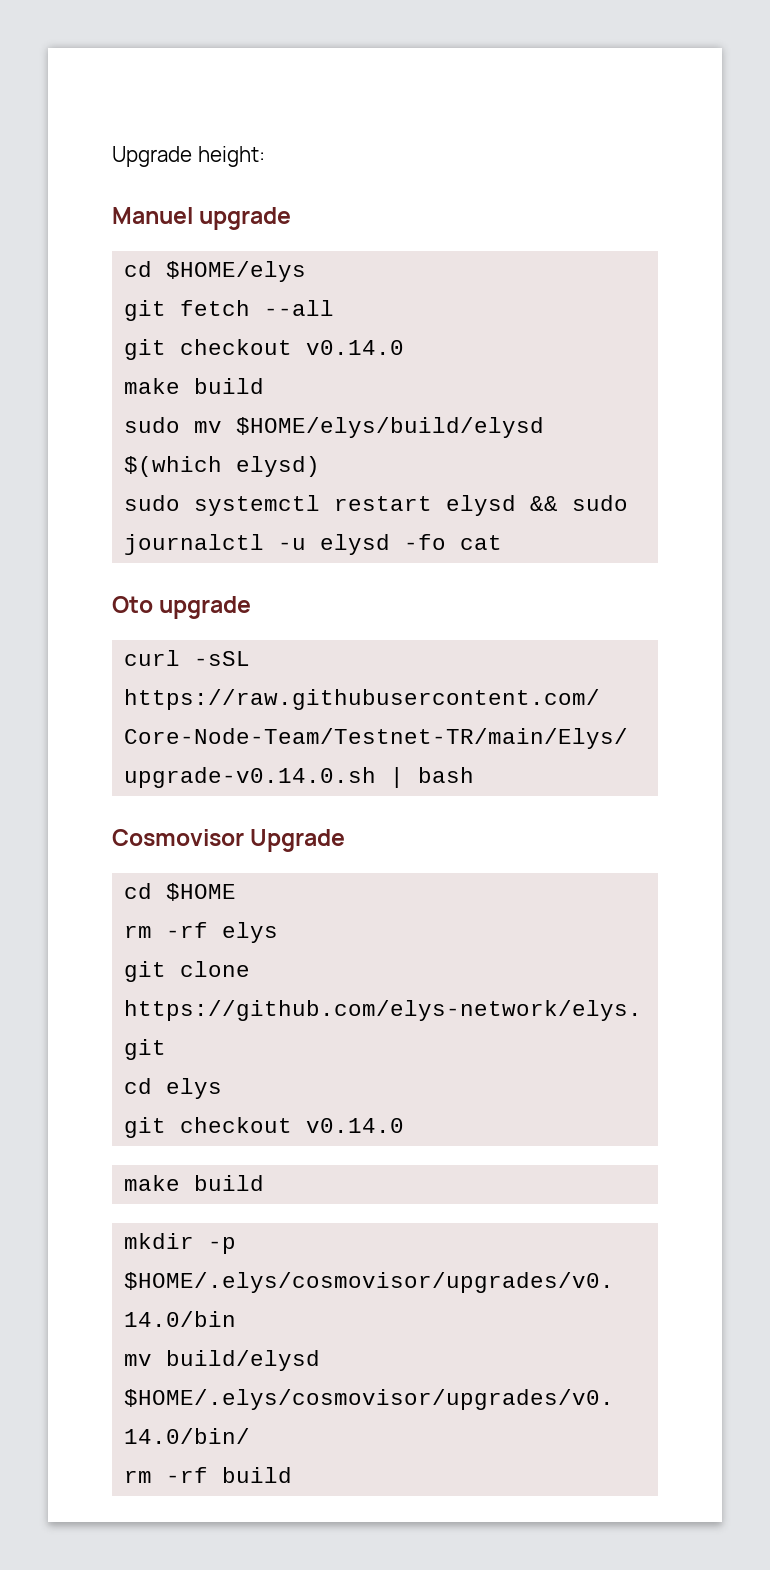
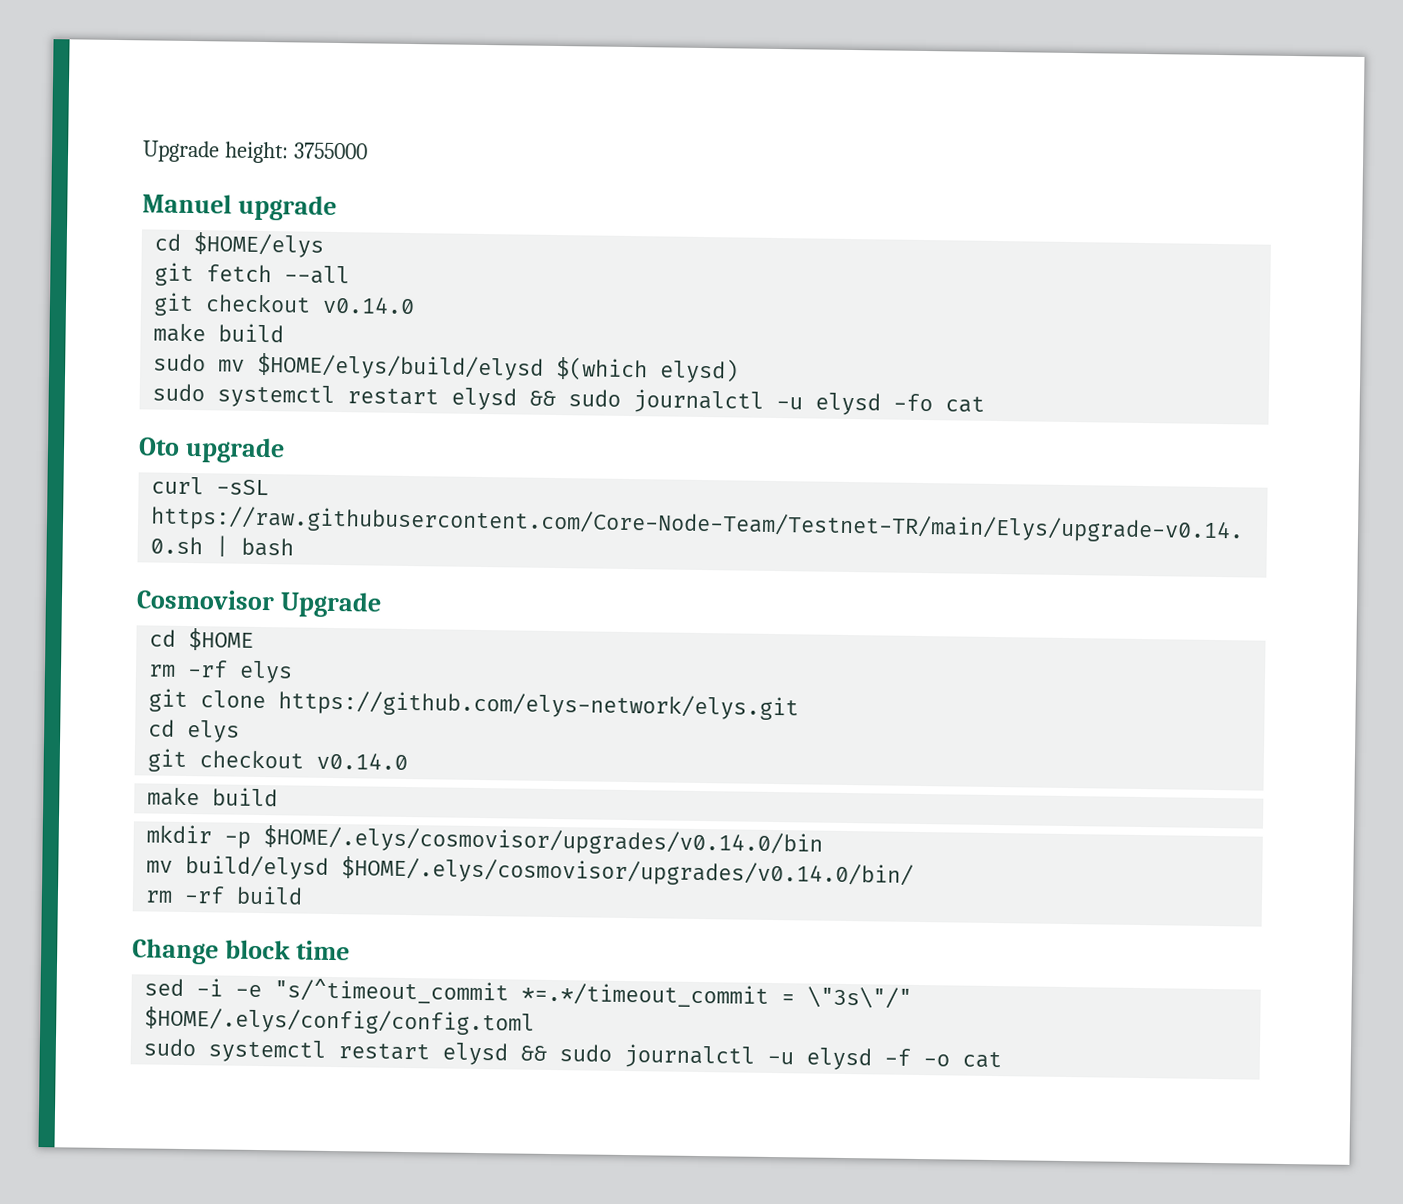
(265, 156) none -> [293,142,368,160] 3755000
(293, 1475) none -> [132,938,350,965] [144,978,913,1009] [144,1006,536,1036] [143,1038,1003,1071] // Change block time // sed -i -e "s/^timeout_commit *=.*/timeout_commit = \"3s\"/" $HOME/.elys/config/config.toml // sudo systemctl restart elysd && sudo journalctl -u elysd -f -o cat

